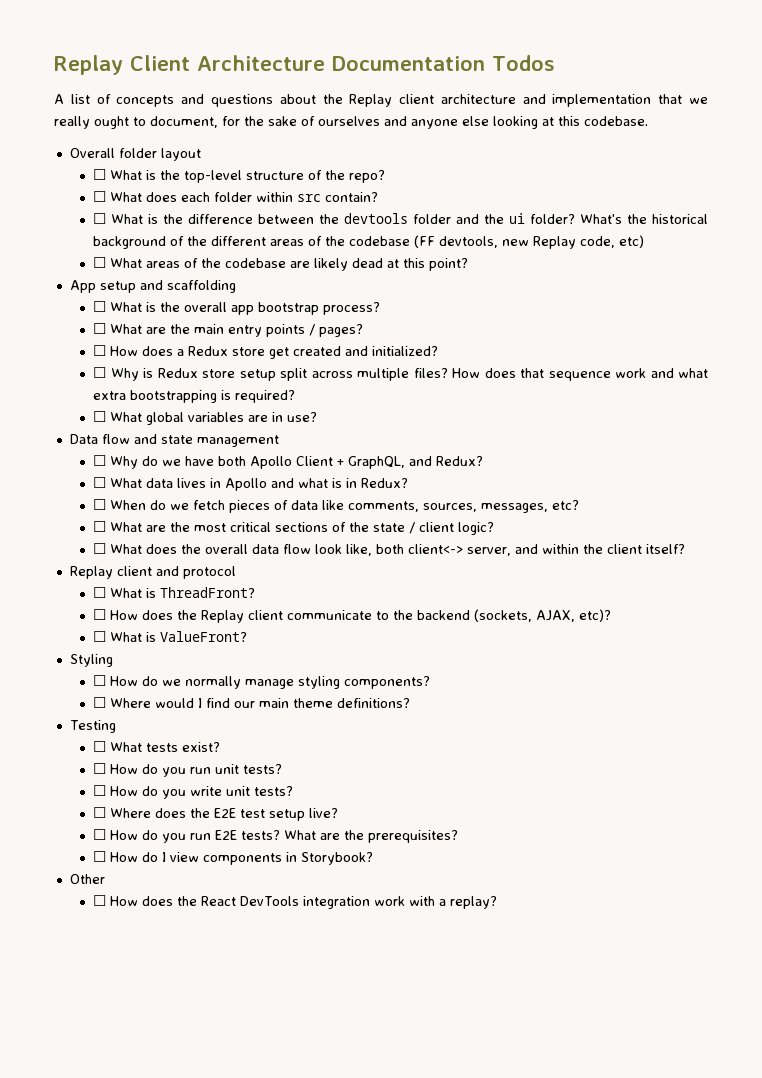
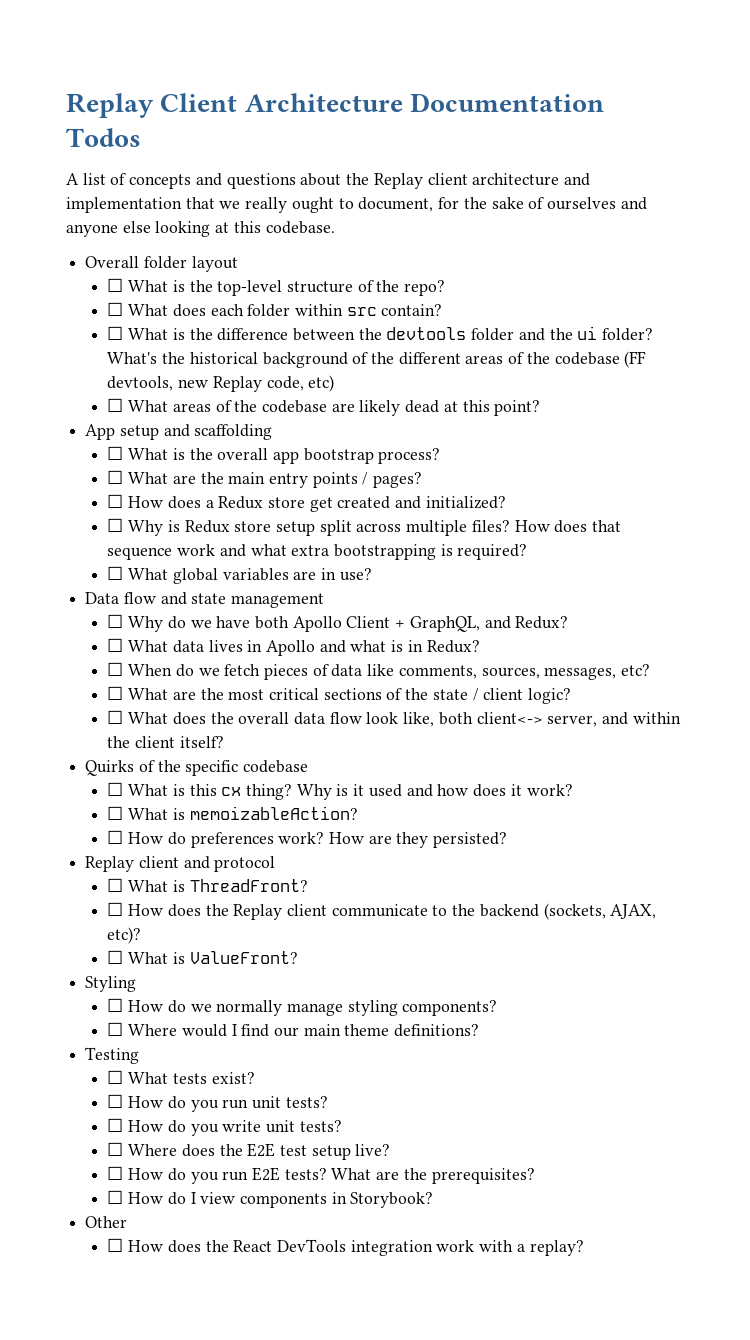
(686, 549) none -> [85,760,309,776] [107,782,573,800] [107,806,358,820] [107,830,508,848] // Quirks of the specific codebase // ☐ What is this cx thing? Why is it used and how does it work? // ☐ What is memoizableAction? // ☐ How do preferences work? How are they persisted?

